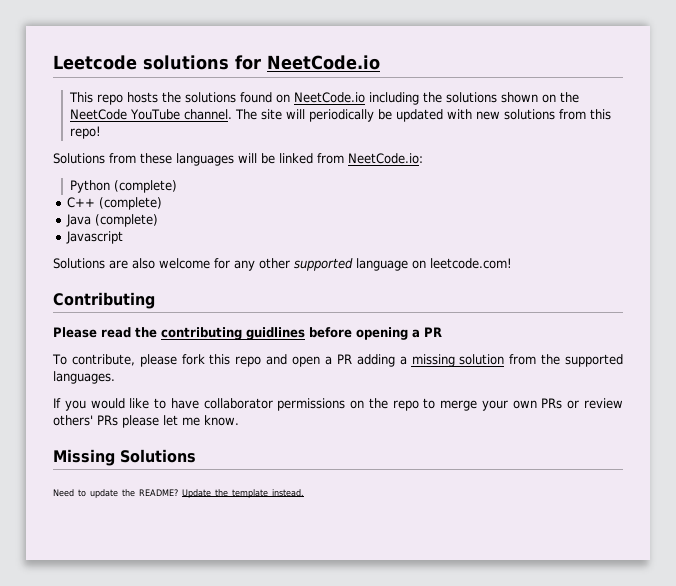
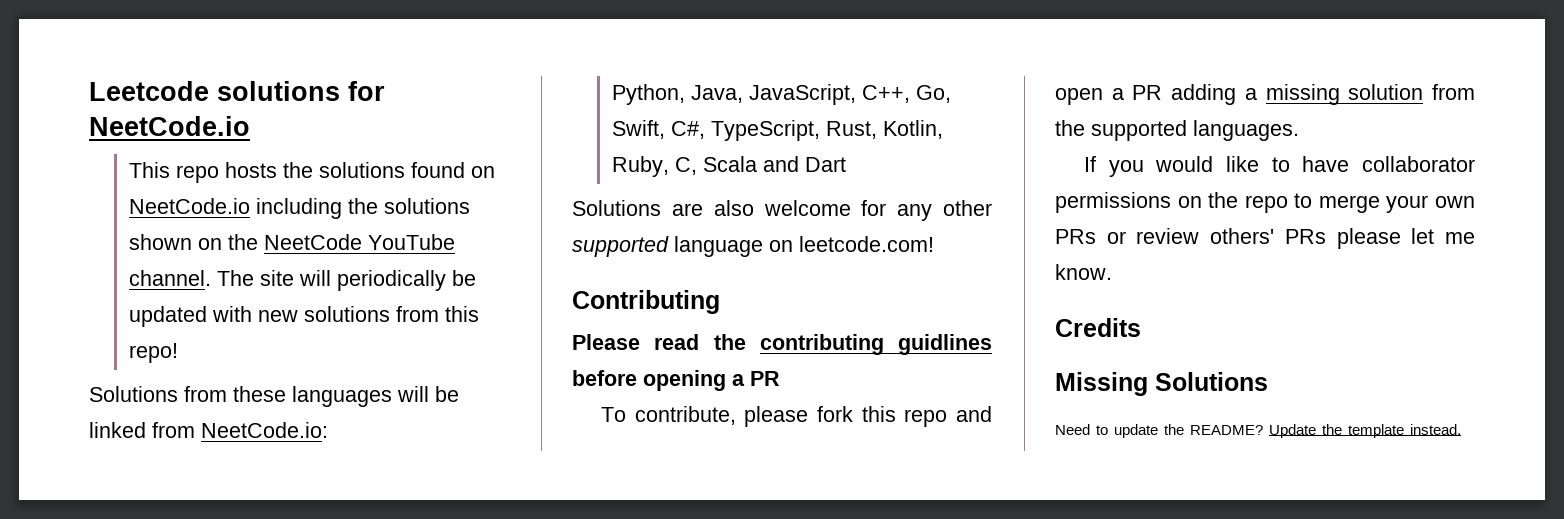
[69,180,177,193] [66,197,162,210] [65,214,158,227] [65,231,123,244] Python (complete) // C++ (complete) // Java (complete) // Javascript -> [611,84,951,105] [611,120,943,141] [611,156,846,177] Python, Java, JavaScript, C++, Go, Swift, C#, TypeScript, Rust, Kotlin, Ruby, C, Scala and Dart
(239, 420) none -> [1055,318,1141,337] // Credits

